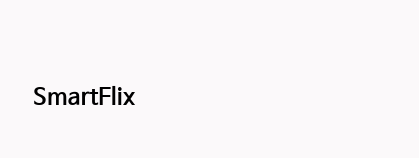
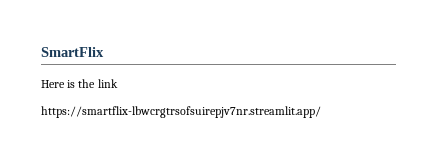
(136, 95) none -> [41,79,118,88] [41,106,321,118] // Here is the link // https://smartflix-lbwcrgtrsofsuirepjv7nr.streamlit.app/

